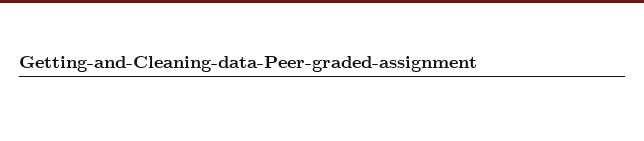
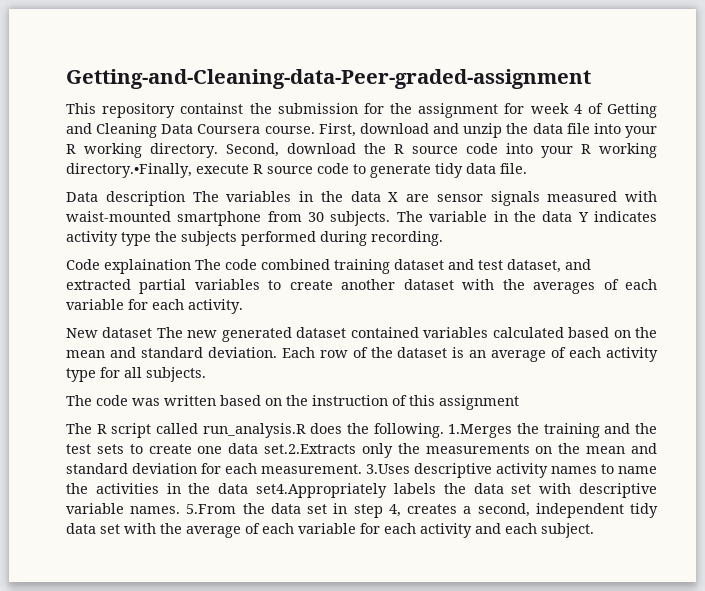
(477, 64) none -> [66,103,657,118] [66,123,657,138] [66,143,657,158] [66,163,527,178] [66,191,657,206] [66,211,658,226] [66,231,443,246] [66,259,591,274] [66,279,657,294] [66,299,243,314] [66,327,657,342] [66,347,659,362] [66,367,206,382] [66,395,519,410] [66,423,657,438] [66,443,657,458] [66,463,657,478] [66,483,657,498] [66,503,658,518] [66,523,594,538] // This repository containst the submission for the assignment for week 4 of Getting and Cleaning Data Coursera course. First, download and unzip the data file into your R working directory. Second, download the R source code into your R working directory.•Finally, execute R source code to generate tidy data file. // Data description The variables in the data X are sensor signals measured with waist-mounted smartphone from 30 subjects. The variable in the data Y indicates activity type the subjects performed during recording. // Code explaination The code combined training dataset and test dataset, and extracted partial variables to create another dataset with the averages of each variable for each activity. // New dataset The new generated dataset contained variables calculated based on the mean and standard deviation. Each row of the dataset is an average of each activity type for all subjects. // The code was written based on the instruction of this assignment // The R script called run_analysis.R does the following. 1.Merges the training and the test sets to create one data set.2.Extracts only the measurements on the mean and standard deviation for each measurement. 3.Uses descriptive activity names to name the activities in the data set4.Appropriately labels the data set with descriptive variable names. 5.From the data set in step 4, creates a second, independent tidy data set with the average of each variable for each activity and each subject.

